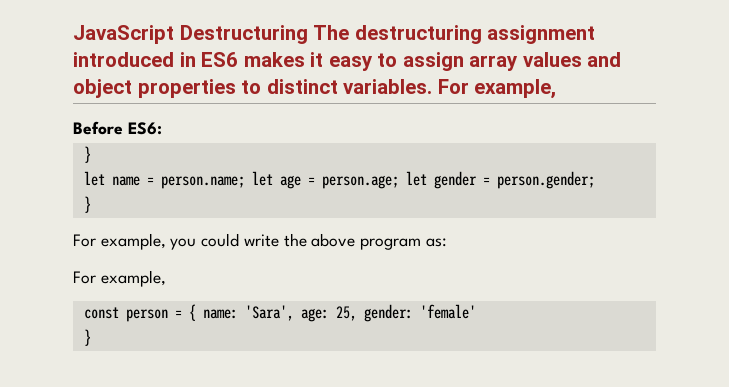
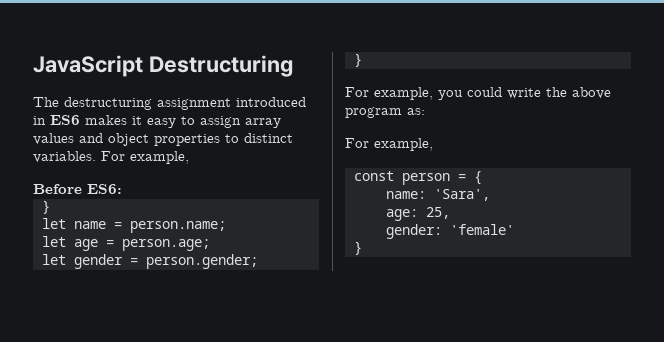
(308, 34) none -> (293, 66) //
(245, 182) none -> (226, 227) //
(399, 182) none -> (210, 245) //
(196, 312) none -> (482, 178) //
(294, 313) none -> (490, 195) //
(357, 313) none -> (450, 213) //

